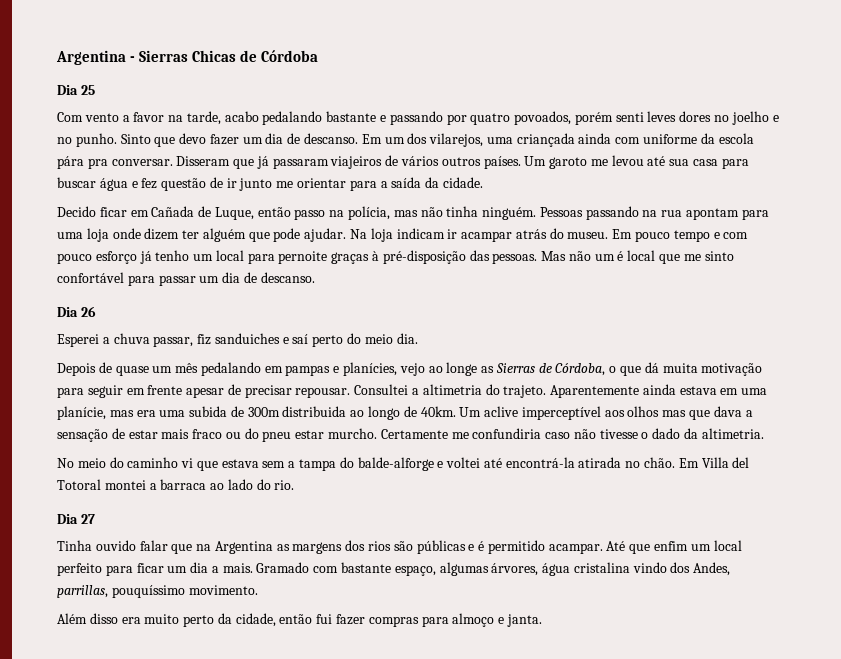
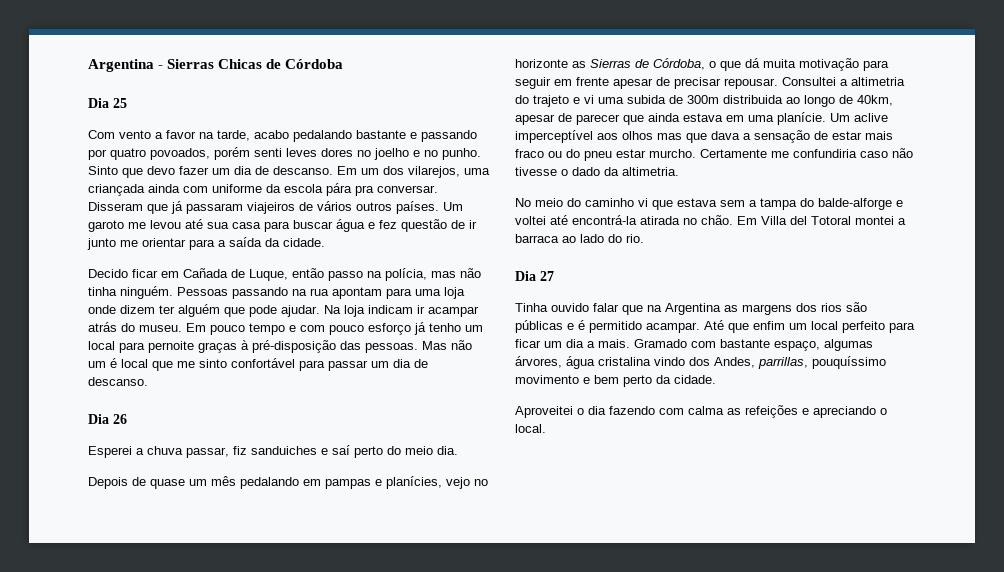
[428,362,478,376] ao longe -> [474,479,488,486] [515,59,568,68] no horizonte
[503,384,768,398] [57,406,156,420] trajeto. Aparentemente ainda estava em uma planície, mas era -> [533,95,594,107] trajeto e vi
[420,406,456,417] 40km. -> [857,95,893,106] [515,112,826,125] 40km, apesar de parecer que ainda estava em uma planície.
[188,585,258,595] [57,613,542,627] movimento. // Além disso era muito perto da cidade, então fui fazer compras para almoço e janta. -> [515,375,716,387] [515,405,887,418] [515,424,546,433] movimento e bem perto da cidade. // Aproveitei o dia fazendo com calma as refeições e apreciando o local.

